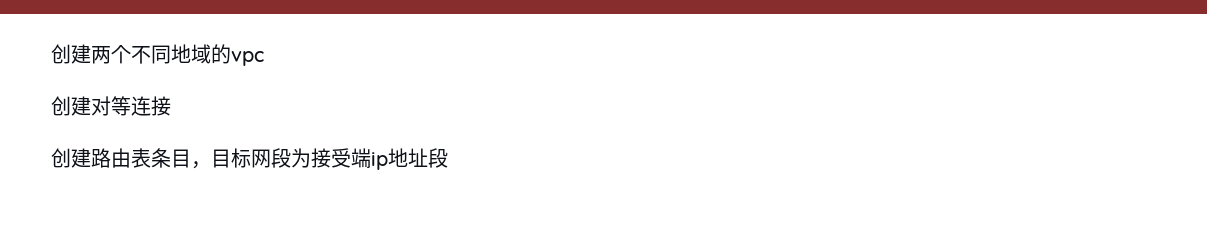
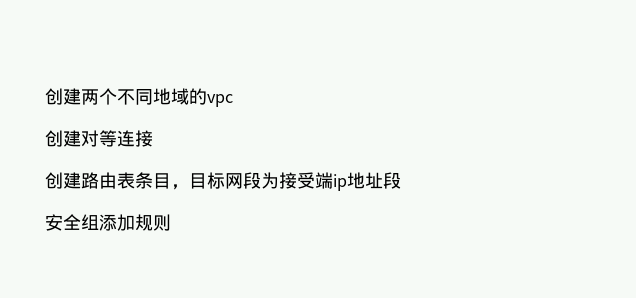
(448, 158) none -> [45,214,171,231] // 安全组添加规则

